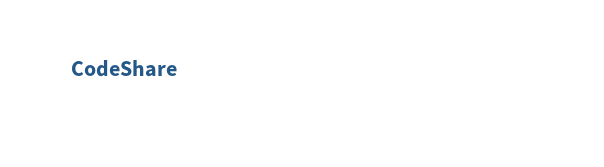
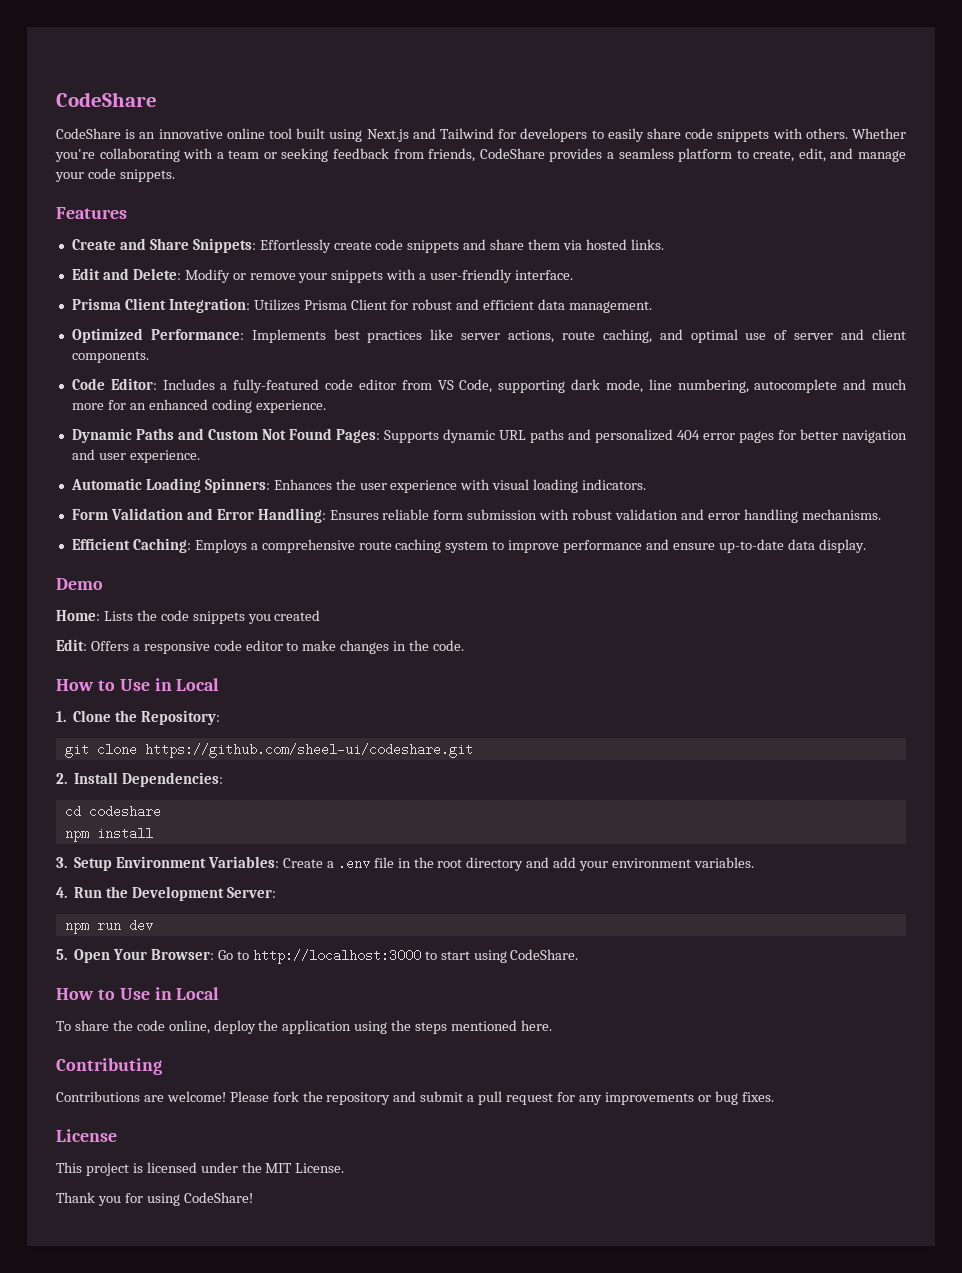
[71,60,177,77] CodeShare -> [56,92,157,107] [56,128,907,142] [55,148,906,162] [55,168,175,182] [56,207,127,219] [71,238,664,253] [71,268,574,283] [71,298,653,313] [71,328,906,343] [71,351,149,363] [71,378,908,393] [71,399,326,413] [71,428,907,443] [71,449,200,463] [70,478,647,493] [71,508,881,523] [71,538,866,553] [56,578,103,590] [56,610,321,624] [56,639,465,654] [56,678,220,691] [56,710,221,725] [64,743,473,758] [56,772,224,787] [64,805,161,818] [64,827,153,842] [56,856,754,871] [56,886,276,901] [64,919,153,934] [56,949,579,964] [56,987,220,1000] [56,1020,552,1034] [56,1058,162,1075] [56,1091,774,1105] [56,1129,117,1142] [56,1162,345,1176] [56,1192,253,1206] CodeShare // CodeShare is an innovative online tool built using Next.js and Tailwind for developers to easily share code snippets with others. Whether you're collaborating with a team or seeking feedback from friends, CodeShare provides a seamless platform to create, edit, and manage your code snippets. // Features // Create and Share Snippets: Effortlessly create code snippets and share them via hosted links. // Edit and Delete: Modify or remove your snippets with a user-friendly interface. // Prisma Client Integration: Utilizes Prisma Client for robust and efficient data management. // Optimized Performance: Implements best practices like server actions, route caching, and optimal use of server and client components. // Code Editor: Includes a fully-featured code editor from VS Code, supporting dark mode, line numbering, autocomplete and much more for an enhanced coding experience. // Dynamic Paths and Custom Not Found Pages: Supports dynamic URL paths and personalized 404 error pages for better navigation and user experience. // Automatic Loading Spinners: Enhances the user experience with visual loading indicators. // Form Validation and Error Handling: Ensures reliable form submission with robust validation and error handling mechanisms. // Efficient Caching: Employs a comprehensive route caching system to improve performance and ensure up-to-date data display. // Demo // Home: Lists the code snippets you created // Edit: Offers a responsive code editor to make changes in the code. // How to Use in Local // 1. Clone the Repository: // git clone https://github.com/sheel-ui/codeshare.git // 2. Install Dependencies: // cd codeshare // npm install // 3. Setup Environment Variables: Create a .env file in the root directory and add your environment variables. // 4. Run the Development Server: // npm run dev // 5. Open Your Browser: Go to http://localhost:3000 to start using CodeShare. // How to Use in Local // To share the code online, deploy the application using the steps mentioned here. // Contributing // Contributions are welcome! Please fork the repository and submit a pull request for any improvements or bug fixes. // License // This project is licensed under the MIT License. // Thank you for using CodeShare!

